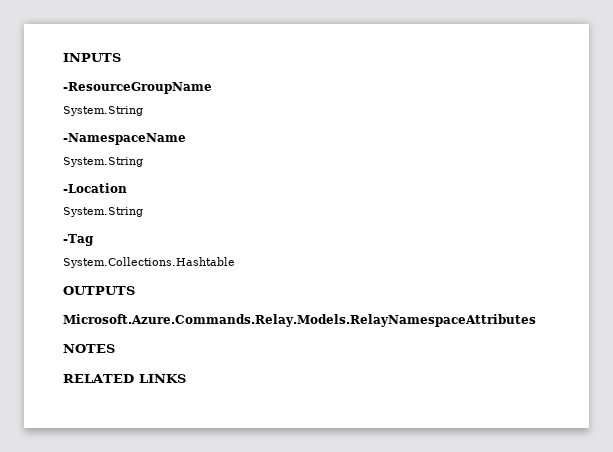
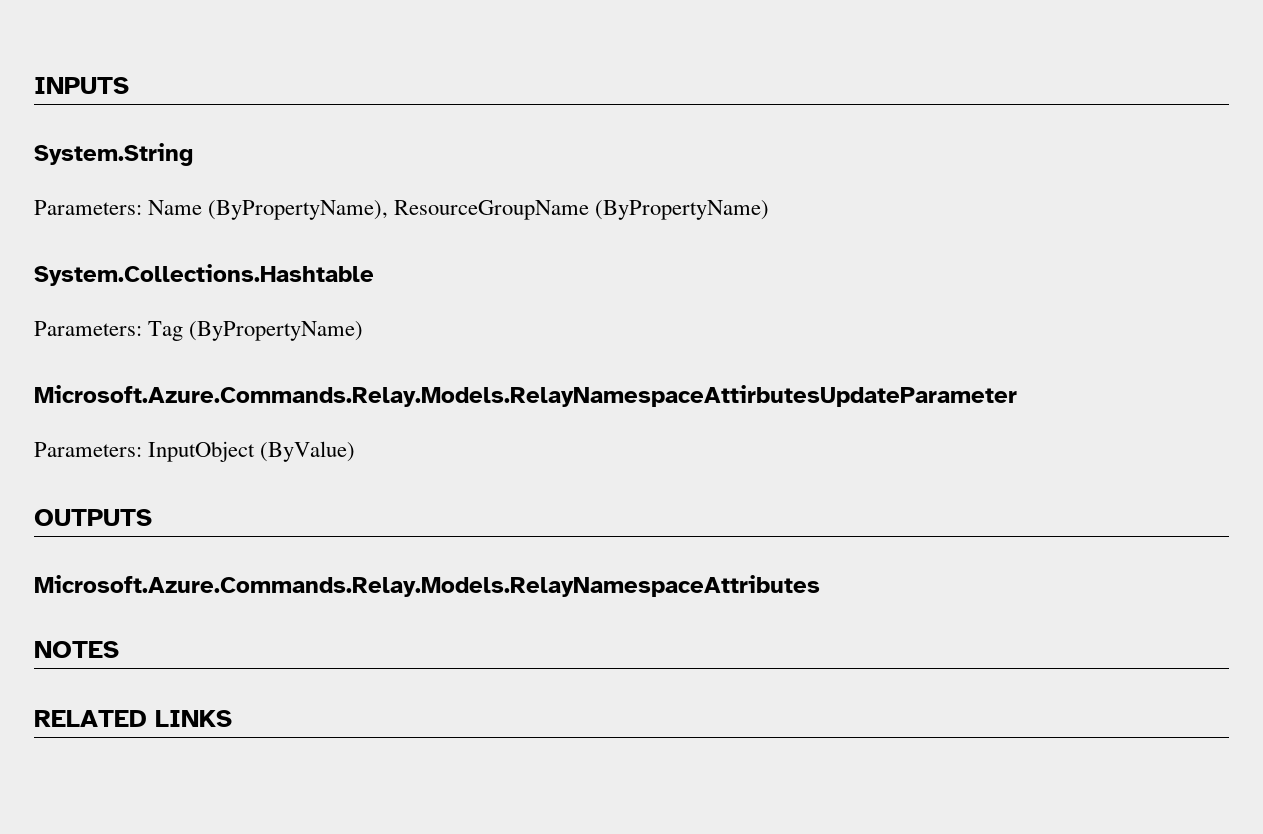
[63,82,212,94] [63,106,143,116] [63,133,186,145] [63,157,143,167] [63,183,127,193] [63,207,143,217] [63,234,94,246] [63,257,235,268] // -ResourceGroupName // System.String // -NamespaceName // System.String // -Location // System.String // -Tag // System.Collections.Hashtable -> [34,143,193,166] [34,200,770,220] [34,264,374,286] [34,321,364,341] [34,385,1017,407] [34,441,356,462] // System.String // Parameters: Name (ByPropertyName), ResourceGroupName (ByPropertyName) // System.Collections.Hashtable // Parameters: Tag (ByPropertyName) // Microsoft.Azure.Commands.Relay.Models.RelayNamespaceAttirbutesUpdateParameter // Parameters: InputObject (ByValue)

